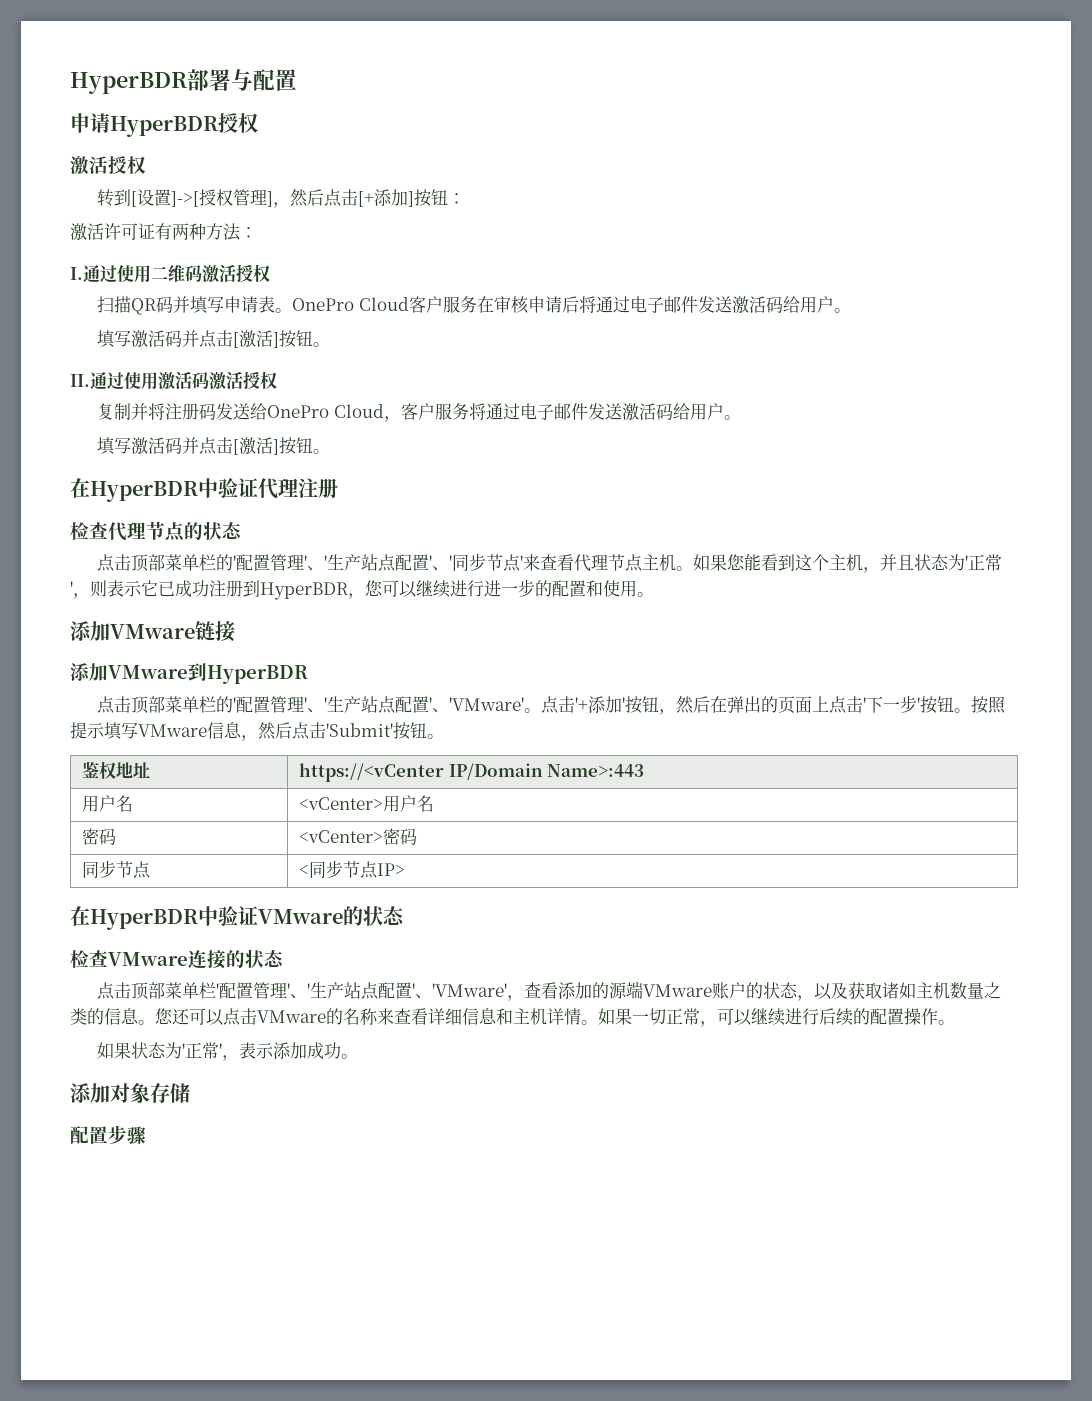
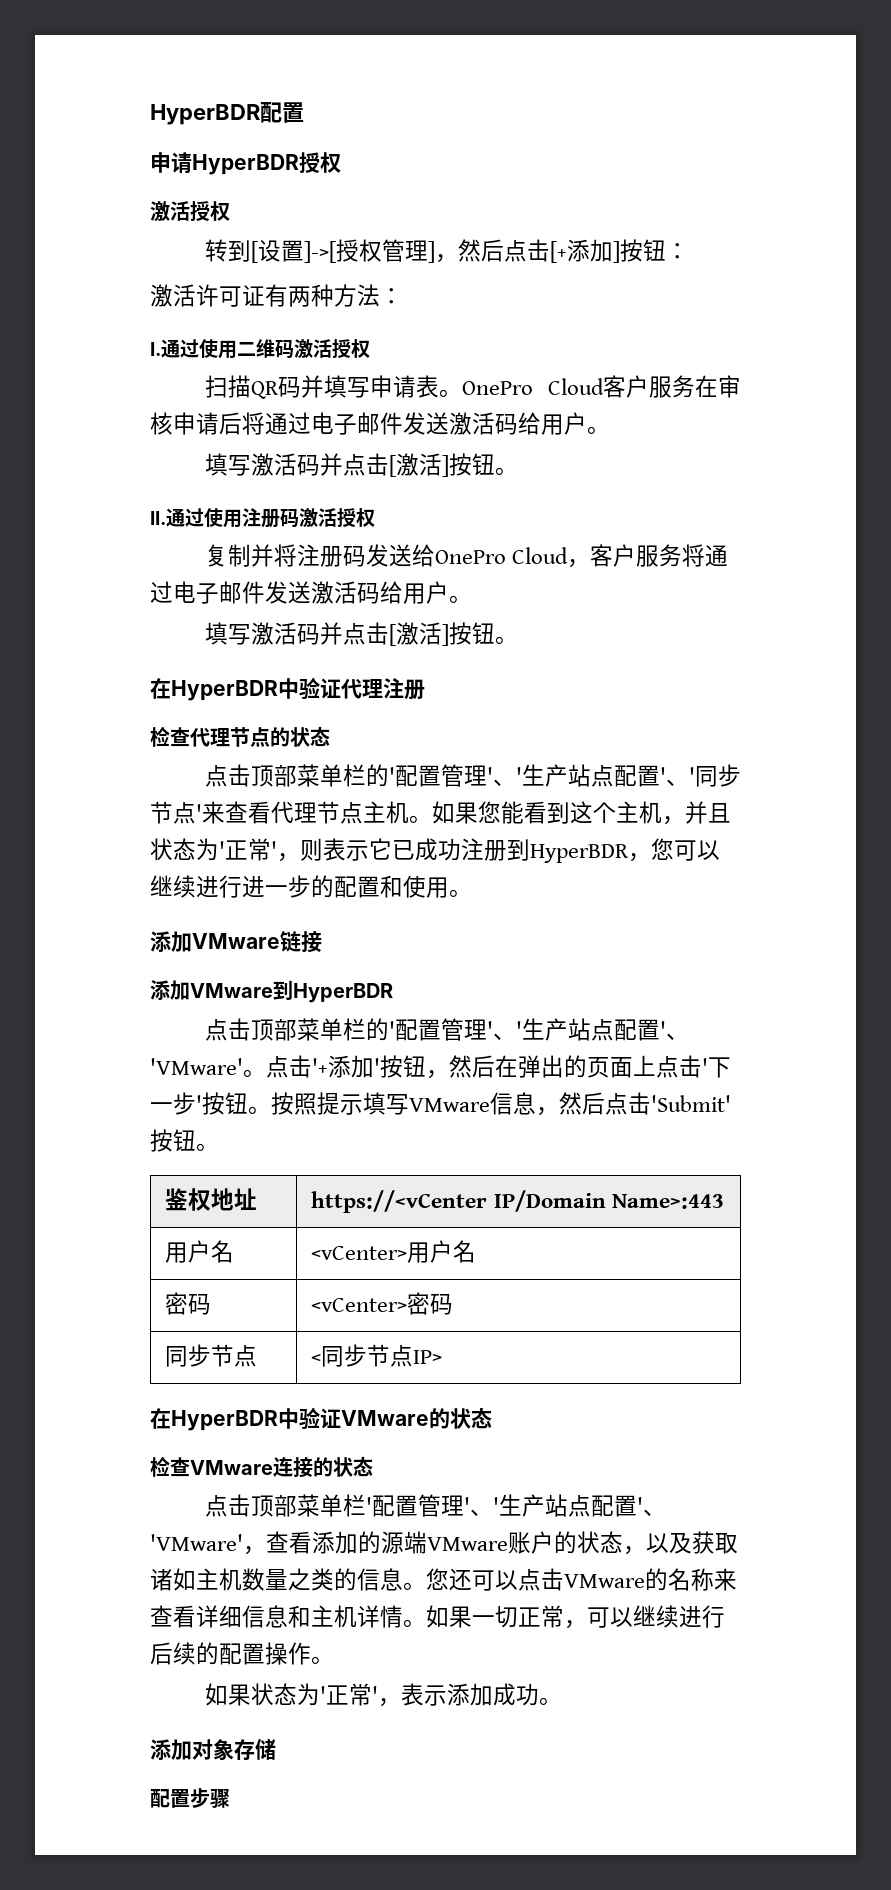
[70,69,253,94] HyperBDR部署与 -> [150,104,260,125] HyperBDR
[158,371,192,390] 激活 -> [242,508,280,528] 注册

